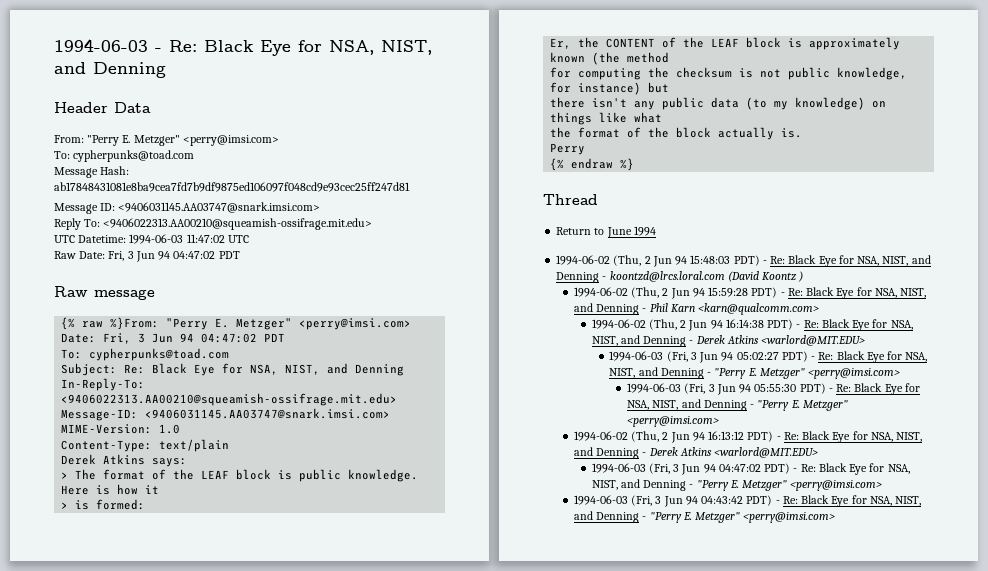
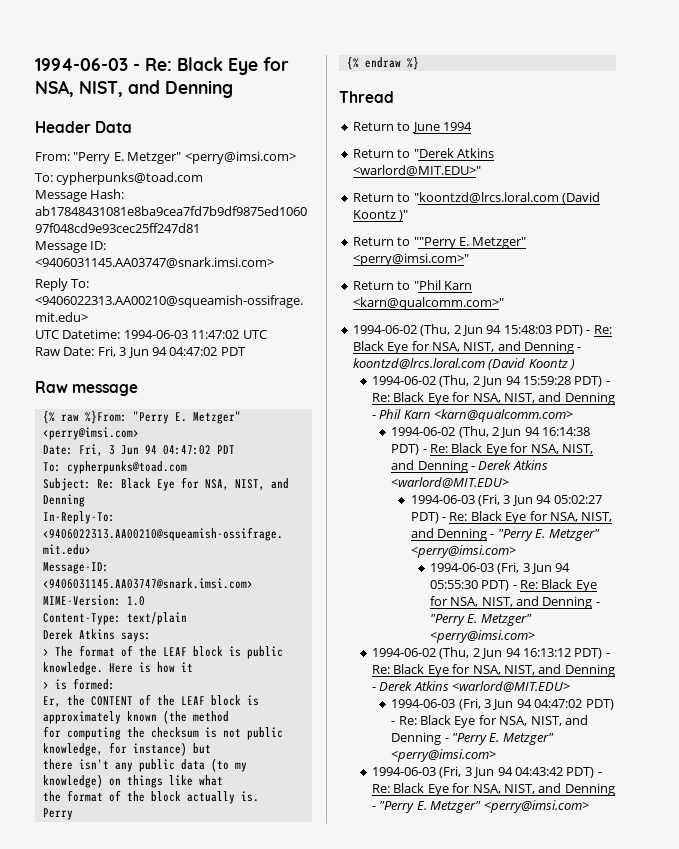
(656, 231) none -> [352,148,494,158] [352,165,481,176] [352,192,600,204] [352,210,409,221] [352,237,527,249] [352,253,469,266] [352,280,472,290] [352,297,504,310] // Return to "Derek Atkins <warlord@MIT.EDU>" // Return to "koontzd@lrcs.loral.com (David Koontz )" // Return to ""Perry E. Metzger" <perry@imsi.com>" // Return to "Phil Karn <karn@qualcomm.com>"

